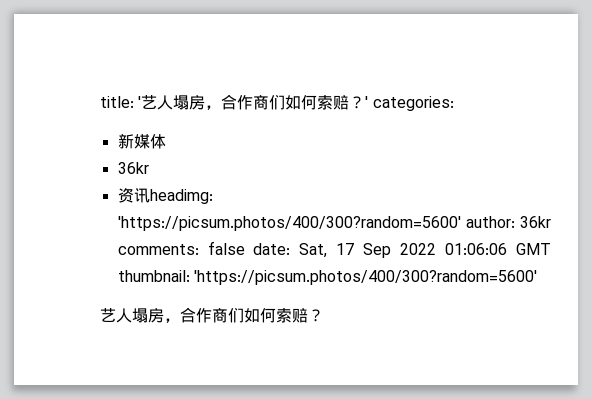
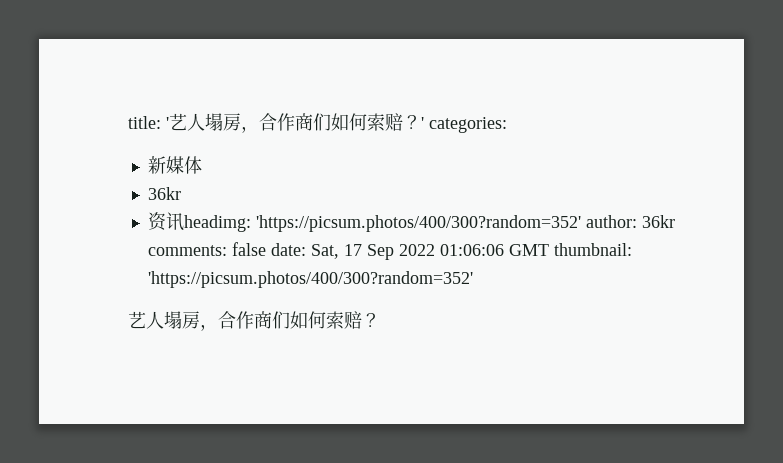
[117,216,461,231] 'https://picsum.photos/400/300?random=5600' -> [255,215,581,232] 'https://picsum.photos/400/300?random=352'
[193,270,537,285] 'https://picsum.photos/400/300?random=5600' -> [147,271,473,288] 'https://picsum.photos/400/300?random=352'

